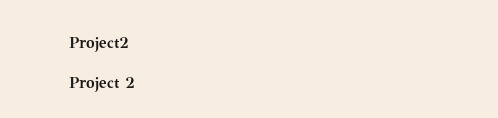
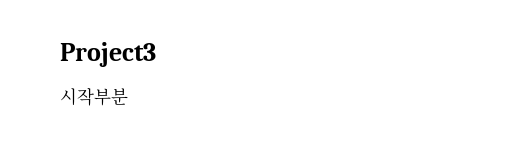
[69,37,129,52] [69,77,135,92] Project2 // Project 2 -> [60,42,156,67] [60,88,128,106] Project3 // 시작부분

